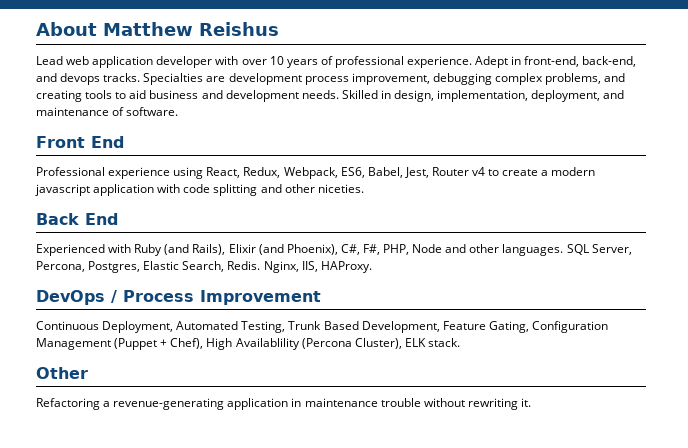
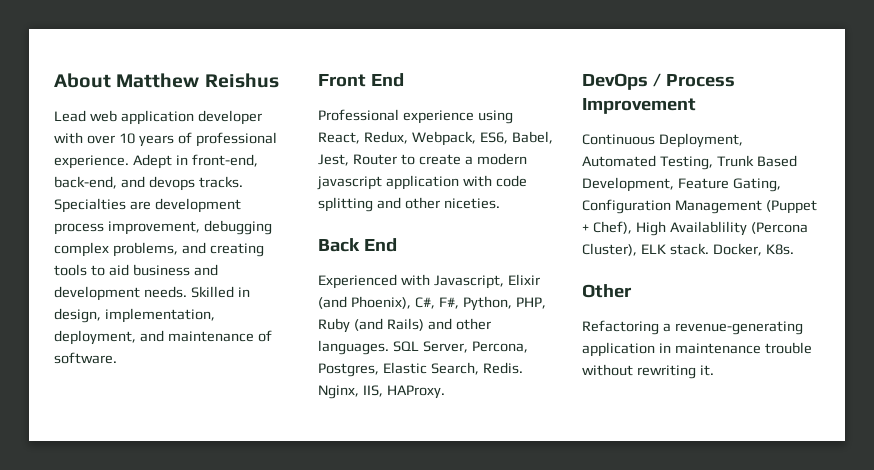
[472,167,486,176] v4 -> (397, 159) none
[134,244,226,256] Ruby (and Rails), -> [433,275,504,289] Javascript,
[383,244,443,255] PHP, Node -> [462,296,546,311] [318,318,424,333] Python, PHP, Ruby (and Rails)
(460, 342) none -> [712,243,794,256] Docker, K8s.

